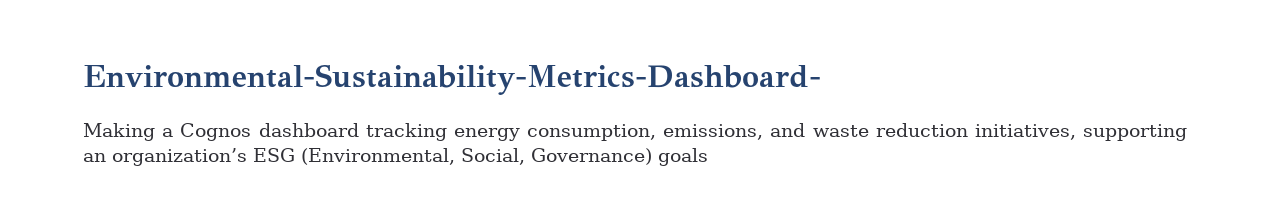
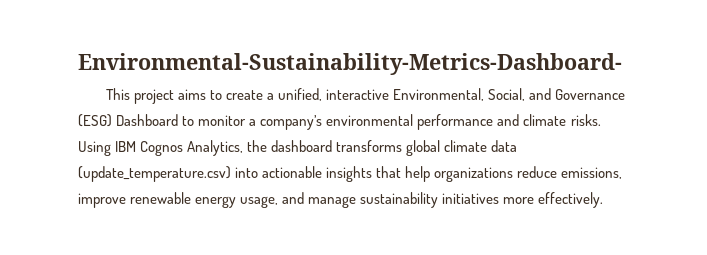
[83,123,1187,141] [83,148,708,166] Making a Cognos dashboard tracking energy consumption, emissions, and waste reduction initiatives, supporting an organization’s ESG (Environmental, Social, Governance) goals -> [105,88,626,104] [78,114,601,130] [78,140,518,156] [78,166,623,182] [78,192,604,208] This project aims to create a unified, interactive Environmental, Social, and Governance (ESG) Dashboard to monitor a company’s environmental performance and climate risks. Using IBM Cognos Analytics, the dashboard transforms global climate data (update_temperature.csv) into actionable insights that help organizations reduce emissions, improve renewable energy usage, and manage sustainability initiatives more effectively.

